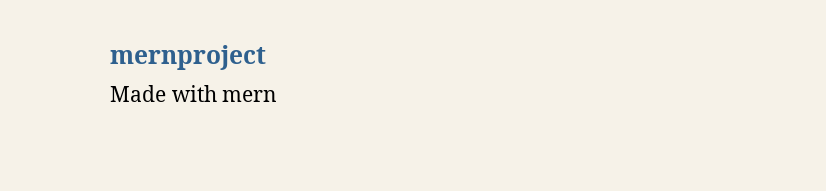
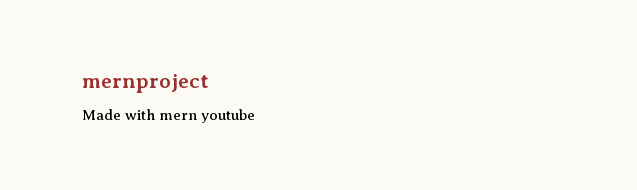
(278, 96) none -> [201,109,256,123] youtube

